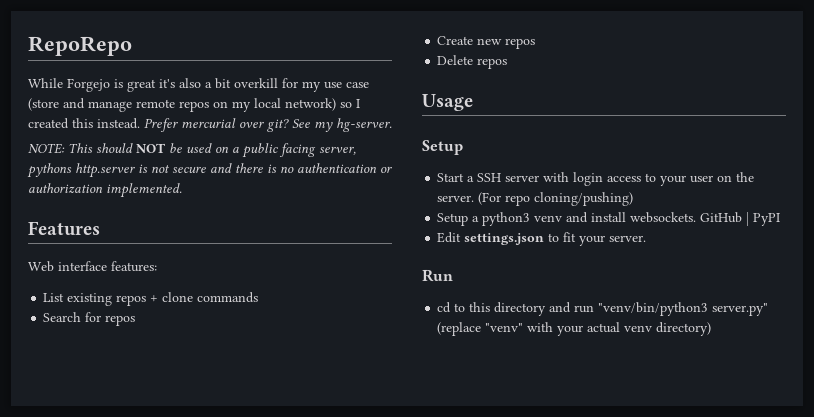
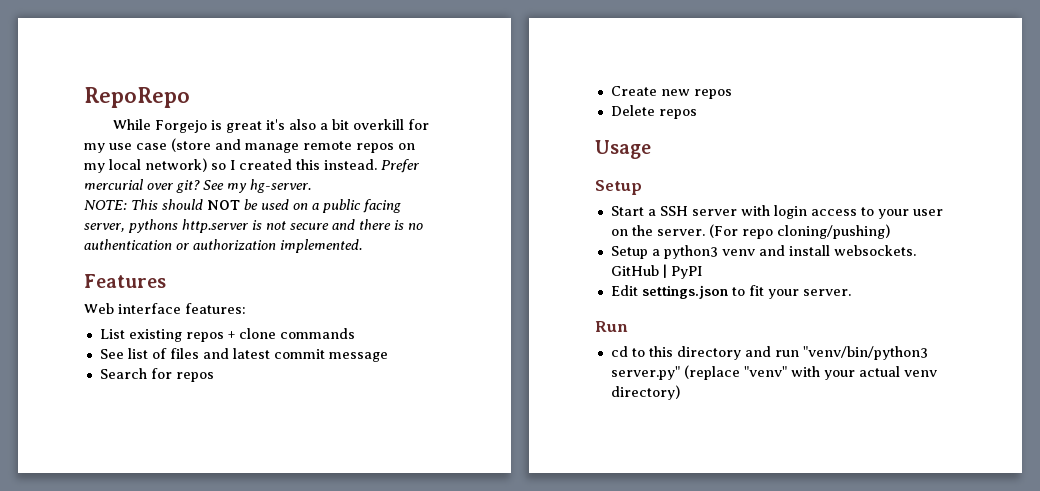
(259, 297) none -> [99,348,388,362] // See list of files and latest commit message

